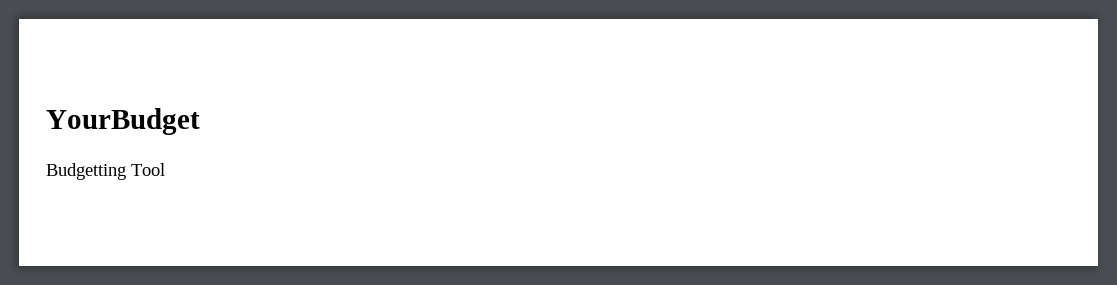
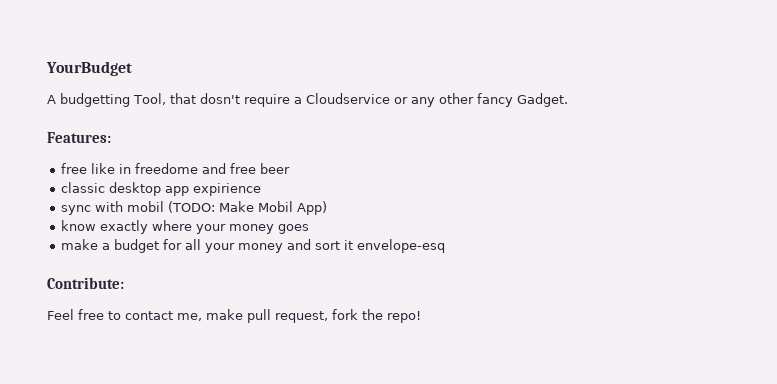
[46,163,165,180] Budgetting Tool -> [47,93,568,107] [47,132,111,143] [60,163,290,174] [60,182,261,196] [60,201,327,215] [60,220,309,234] [60,239,445,253] [47,277,124,289] [47,309,421,323] A budgetting Tool, that dosn't require a Cloudservice or any other fancy Gadget. // Features: // free like in freedome and free beer // classic desktop app expirience // sync with mobil (TODO: Make Mobil App) // know exactly where your money goes // make a budget for all your money and sort it envelope-esq // Contribute: // Feel free to contact me, make pull request, fork the repo!

